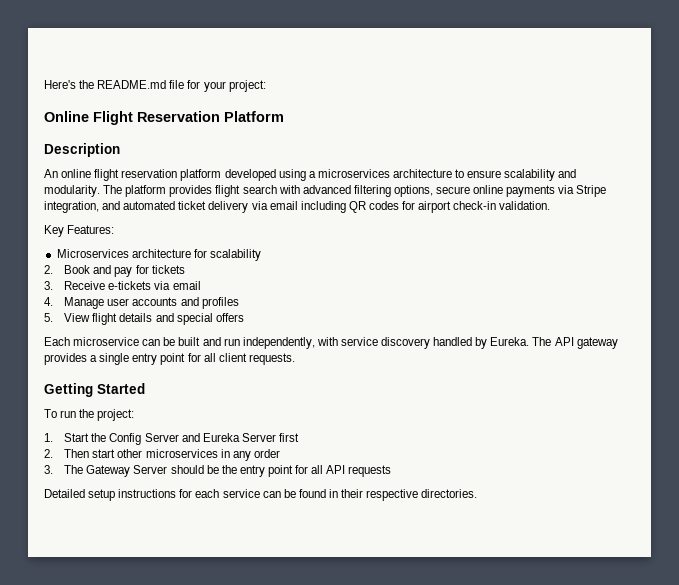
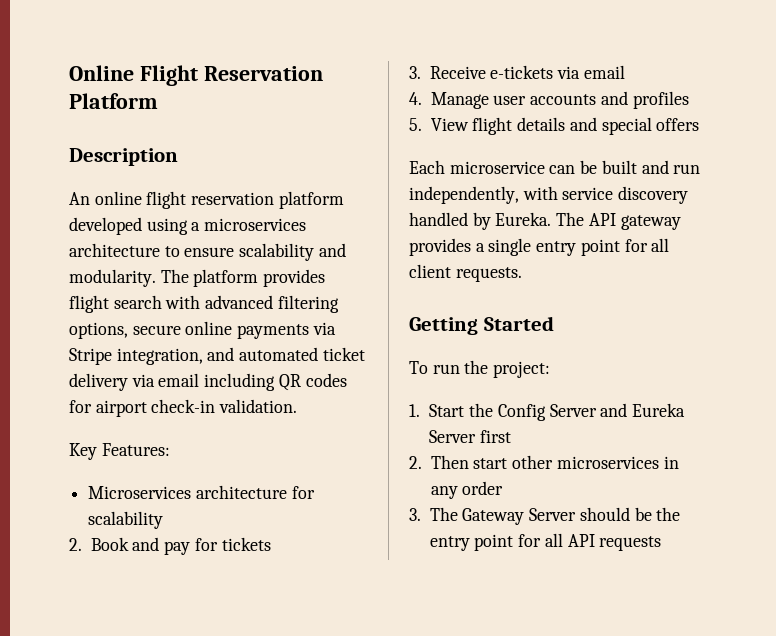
[44,80,266,92] Here's the README.md file for your project: // -> (69, 73) none
[44,489,478,501] // Detailed setup instructions for each service can be found in their respective directories. -> (662, 543) none

